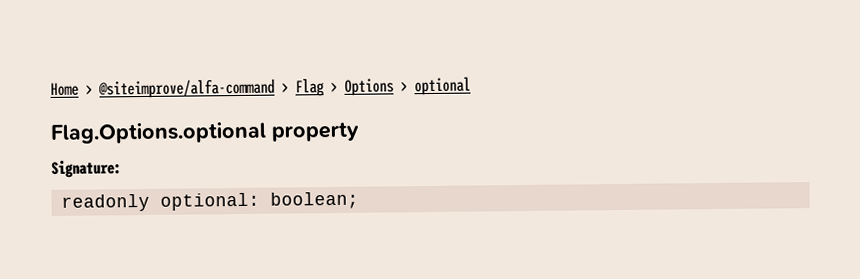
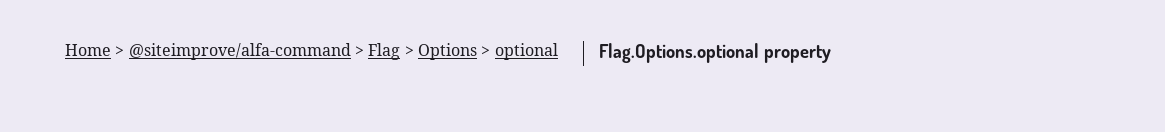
[51,159,122,178] [60,191,359,212] // Signature: // readonly optional: boolean; -> (831, 54) none

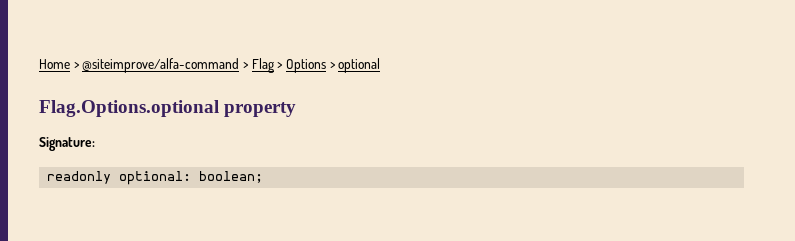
(831, 54) none -> [39,137,95,151] [47,171,264,185] // Signature: // readonly optional: boolean;

